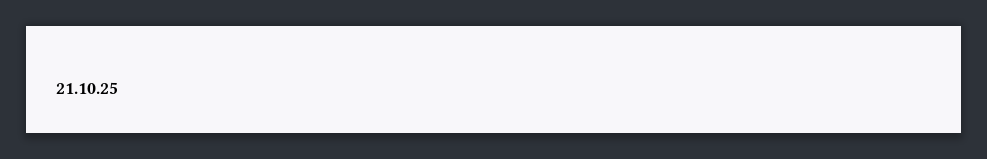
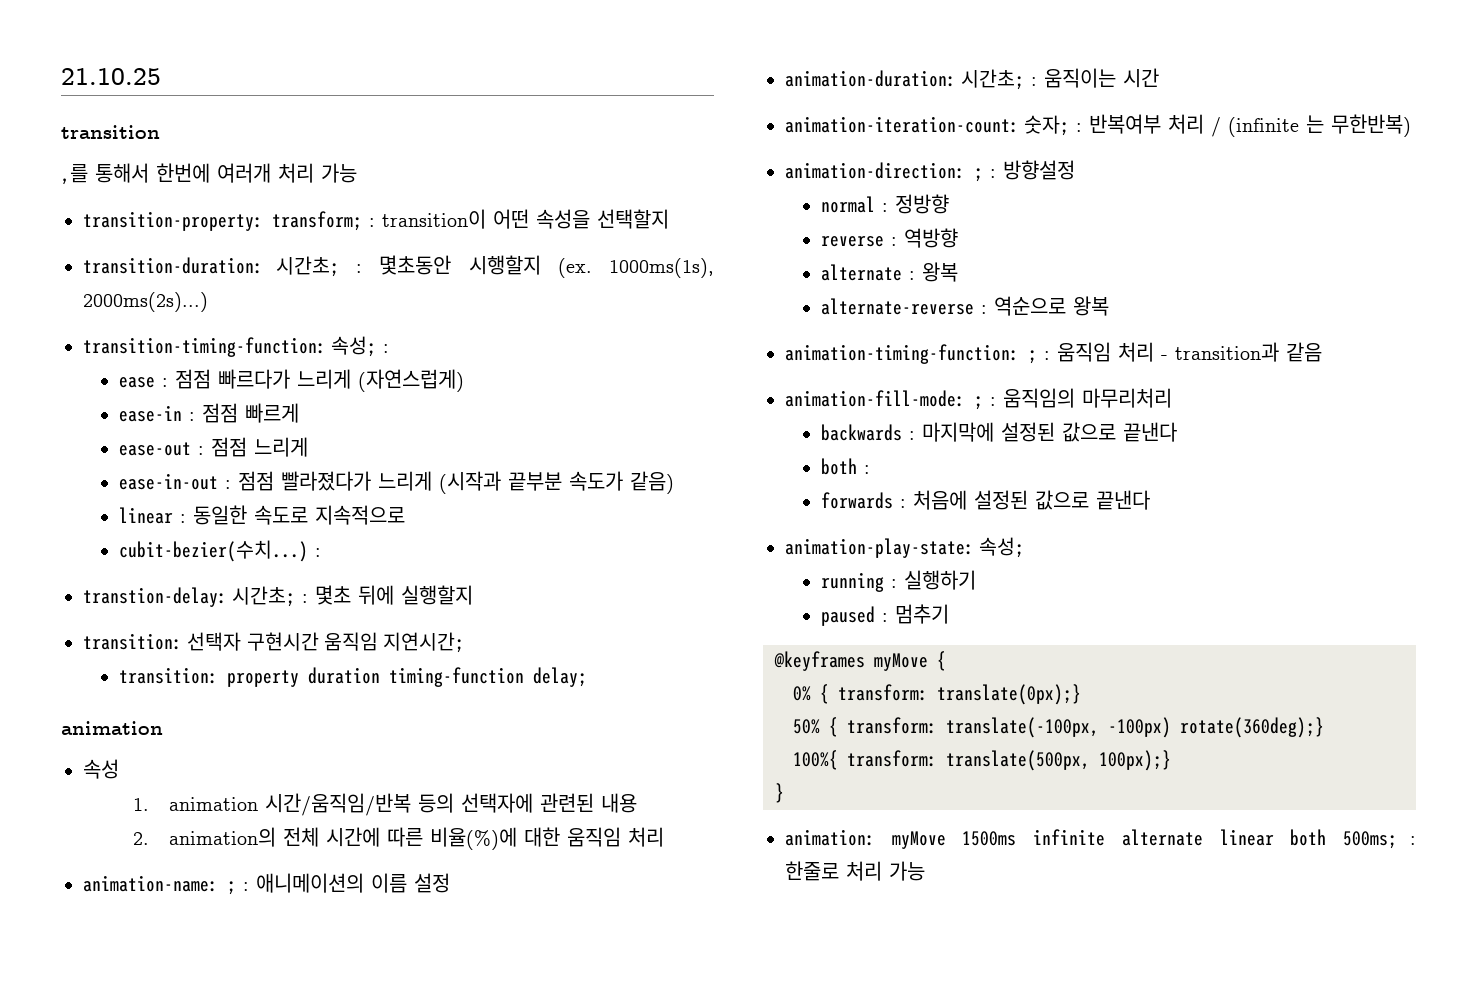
(118, 88) none -> [61,125,160,139] [61,163,357,185] [83,209,669,231] [83,255,715,278] [83,292,208,312] [83,336,390,357] [118,369,464,392] [118,403,299,423] [118,437,308,457] [118,471,674,494] [118,505,405,525] [118,540,321,562] [83,585,474,607] [83,632,465,653] [118,667,587,687] [61,721,163,735] [83,759,119,779] [132,793,637,816] [132,827,664,850] [83,873,450,895] [785,68,1160,90] [785,114,1412,137] [785,160,1075,182] [820,194,949,214] [820,228,958,248] [820,262,958,282] [820,296,1109,316] [785,342,1322,364] [785,388,1172,410] [820,422,1177,442] [820,458,870,475] [820,490,1150,510] [785,537,1025,558] [820,570,976,592] [820,604,949,626] [774,651,946,671] [793,684,1081,705] [793,717,1324,738] [793,750,1171,771] [775,783,784,803] [785,829,1416,849] [785,861,925,881] // transition // ,를 통해서 한번에 여러개 처리 가능 // transition-property: transform; : transition이 어떤 속성을 선택할지 // transition-duration: 시간초; : 몇초동안 시행할지 (ex. 1000ms(1s), 2000ms(2s)...) // transition-timing-function: 속성; : // ease : 점점 빠르다가 느리게 (자연스럽게) // ease-in : 점점 빠르게 // ease-out : 점점 느리게 // ease-in-out : 점점 빨라졌다가 느리게 (시작과 끝부분 속도가 같음) // linear : 동일한 속도로 지속적으로 // cubit-bezier(수치...) : // transtion-delay: 시간초; : 몇초 뒤에 실행할지 // transition: 선택자 구현시간 움직임 지연시간; // transition: property duration timing-function delay; // animation // 속성 // 1. animation 시간/움직임/반복 등의 선택자에 관련된 내용 // 2. animation의 전체 시간에 따른 비율(%)에 대한 움직임 처리 // animation-name: ; : 애니메이션의 이름 설정 // animation-duration: 시간초; : 움직이는 시간 // animation-iteration-count: 숫자; : 반복여부 처리 / (infinite 는 무한반복) // animation-direction: ; : 방향설정 // normal : 정방향 // reverse : 역방향 // alternate : 왕복 // alternate-reverse : 역순으로 왕복 // animation-timing-function: ; : 움직임 처리 - transition과 같음 // animation-fill-mode: ; : 움직임의 마무리처리 // backwards : 마지막에 설정된 값으로 끝낸다 // both : // forwards : 처음에 설정된 값으로 끝낸다 // animation-play-state: 속성; // running : 실행하기 // paused : 멈추기 // @keyframes myMove { // 0% { transform: translate(0px);} // 50% { transform: translate(-100px, -100px) rotate(360deg);} // 100%{ transform: translate(500px, 100px);} // } // animation: myMove 1500ms infinite alternate linear both 500ms; : 한줄로 처리 가능

